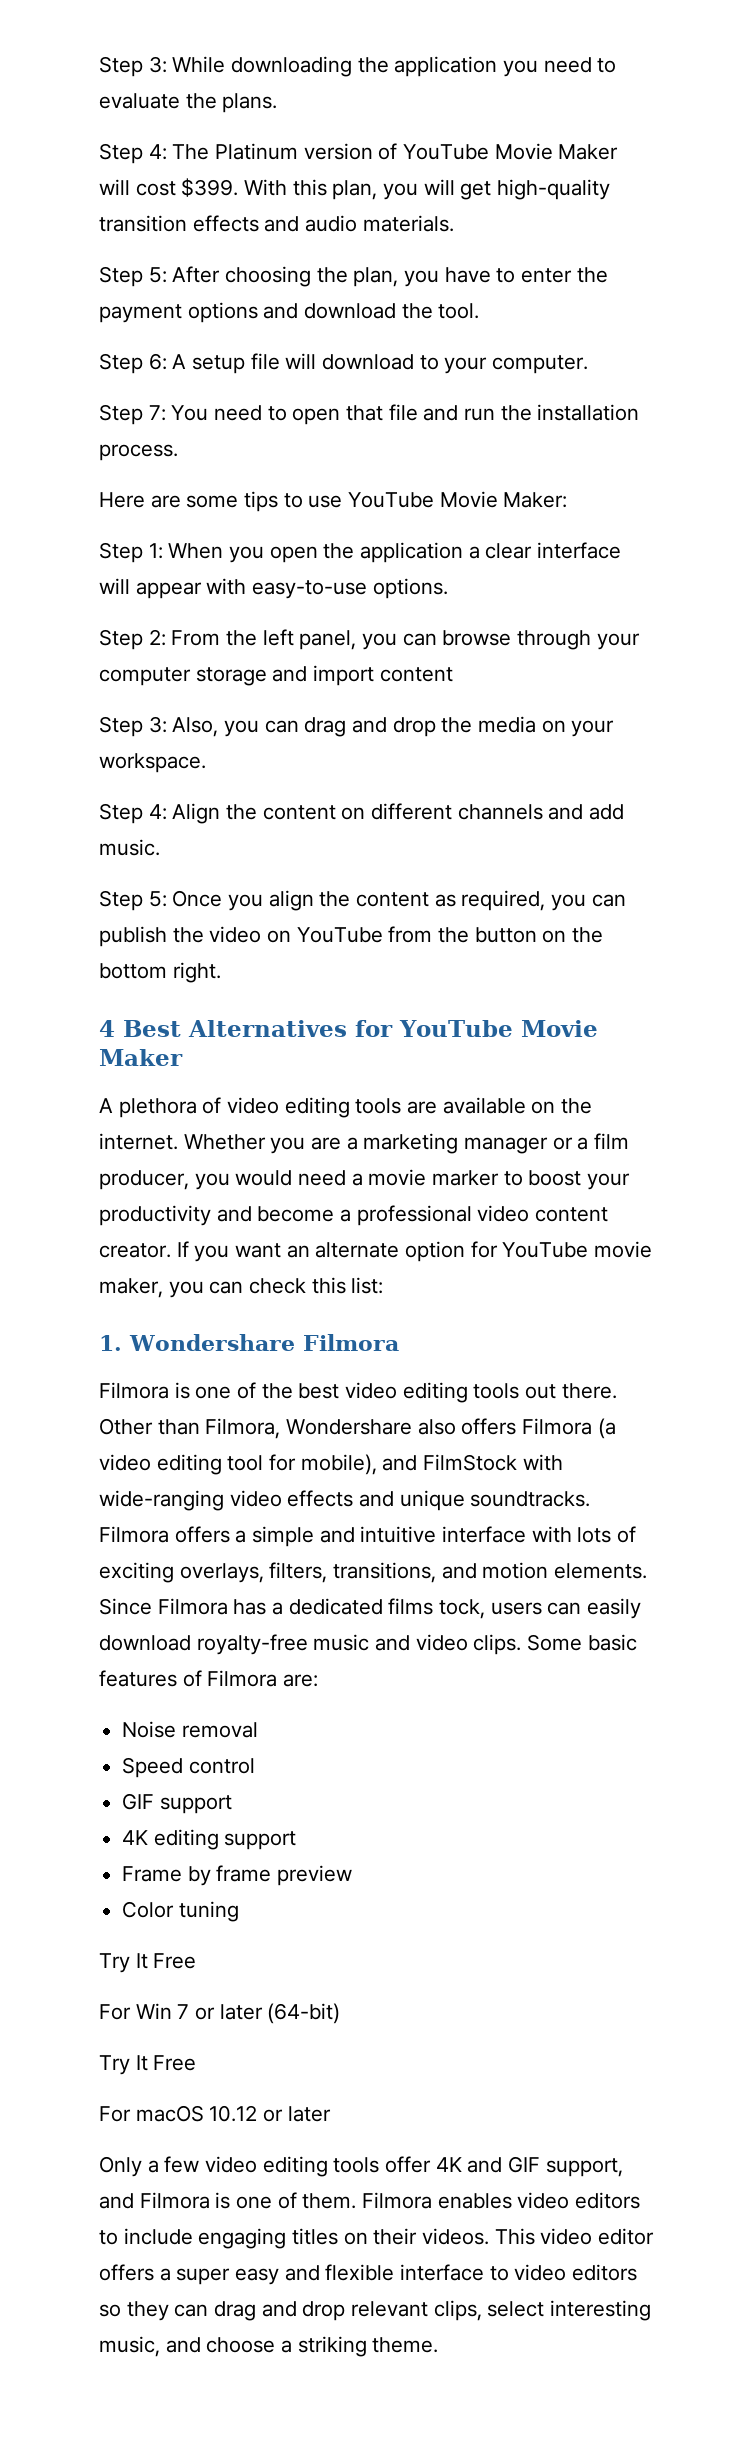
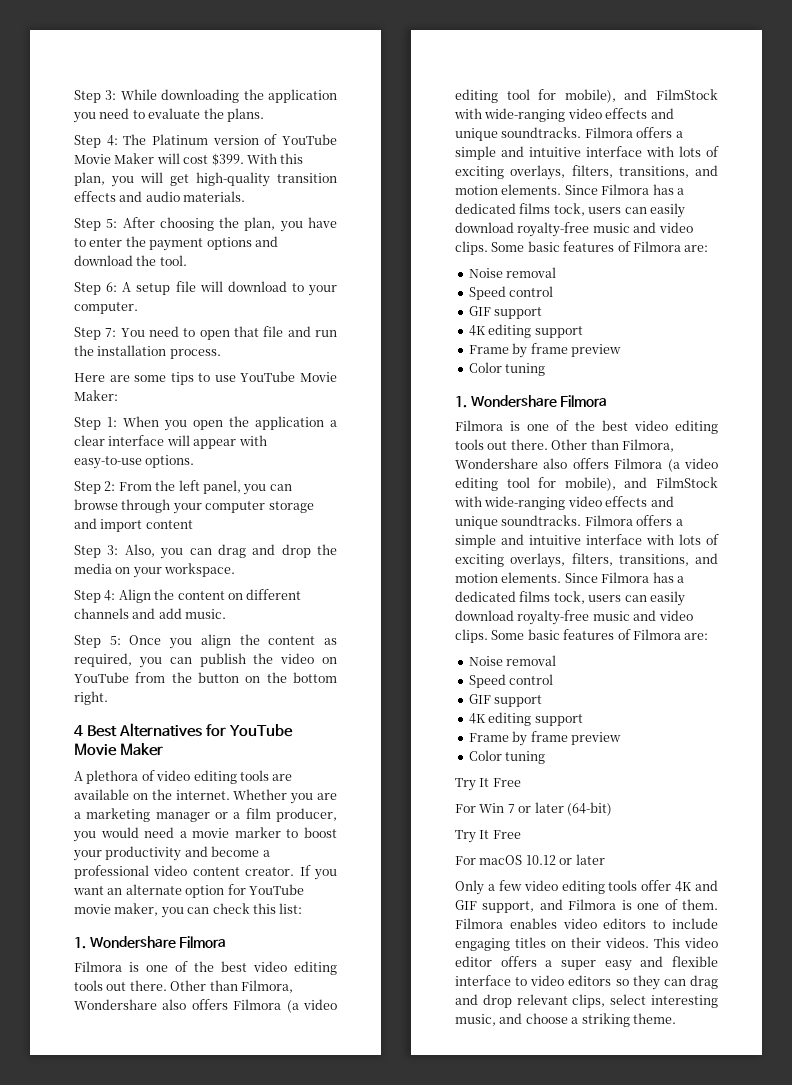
(239, 1911) none -> [455,395,608,408] [455,420,718,434] [455,439,674,452] [455,458,718,472] [455,477,718,491] [454,496,674,510] [455,515,683,529] [455,534,719,548] [455,553,718,568] [455,572,684,583] [455,591,685,606] [455,610,693,625] [455,629,709,643] [468,655,557,666] [468,674,554,688] [468,694,543,707] [468,712,583,726] [468,731,621,746] [468,750,546,764] // 1. Wondershare Filmora // Filmora is one of the best video editing tools out there. Other than Filmora, Wondershare also offers Filmora (a video editing tool for mobile), and FilmStock with wide-ranging video effects and unique soundtracks. Filmora offers a simple and intuitive interface with lots of exciting overlays, filters, transitions, and motion elements. Since Filmora has a dedicated films tock, users can easily download royalty-free music and video clips. Some basic features of Filmora are: // Noise removal // Speed control // GIF support // 4K editing support // Frame by frame preview // Color tuning

